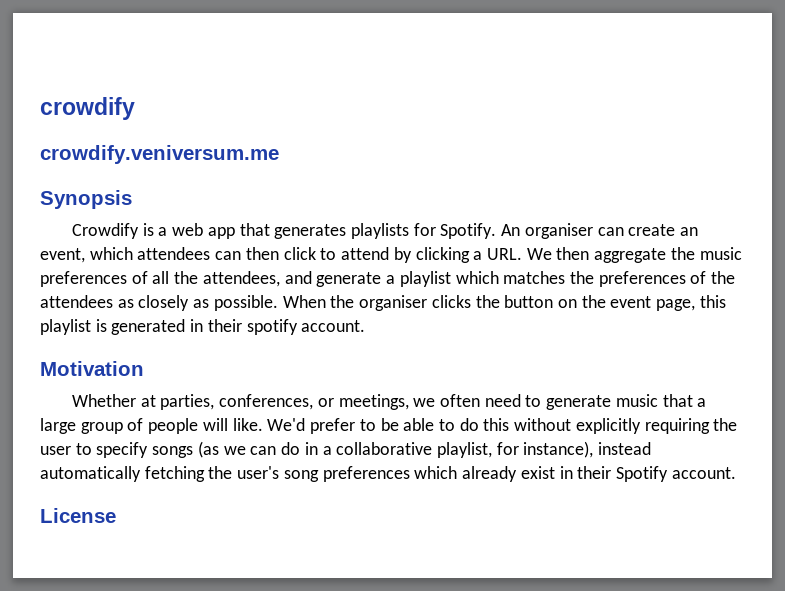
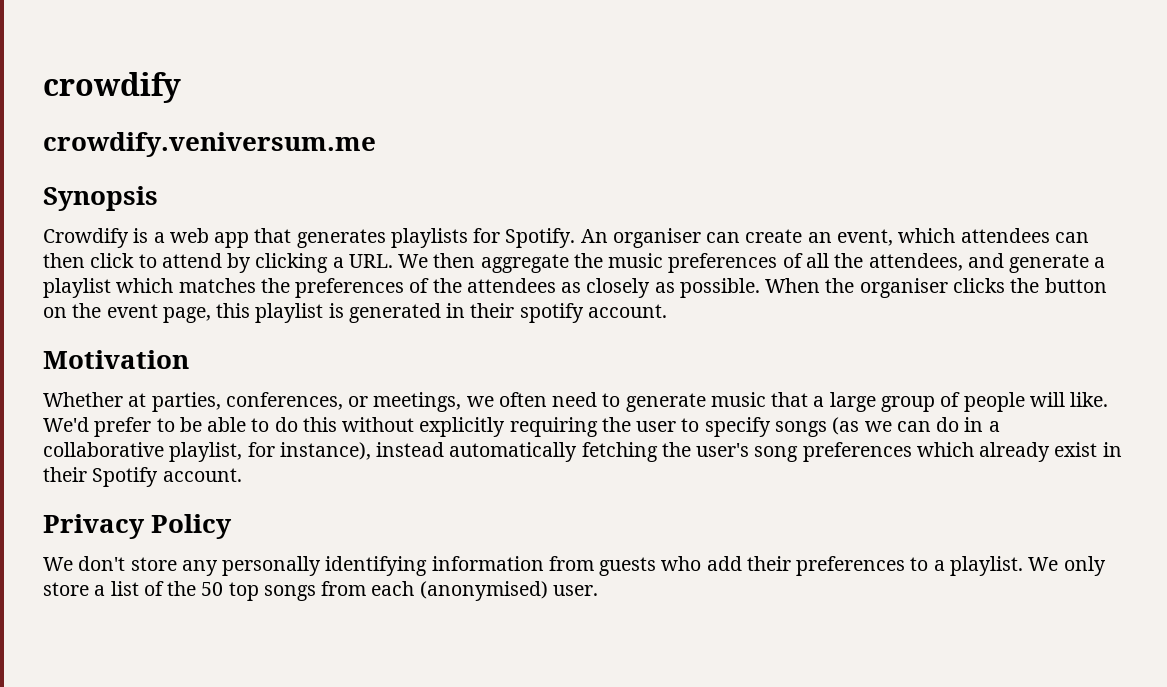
[40,508,116,523] License -> [43,514,233,539] [43,556,1106,576] [43,581,598,601] Privacy Policy // We don't store any personally identifying information from guests who add their preferences to a playlist. We only store a list of the 50 top songs from each (anonymised) user.

